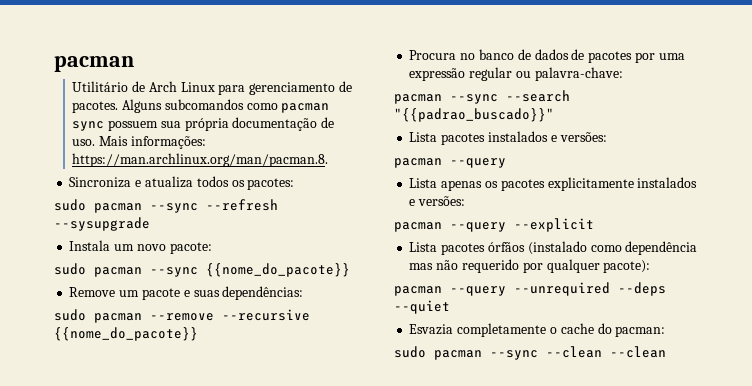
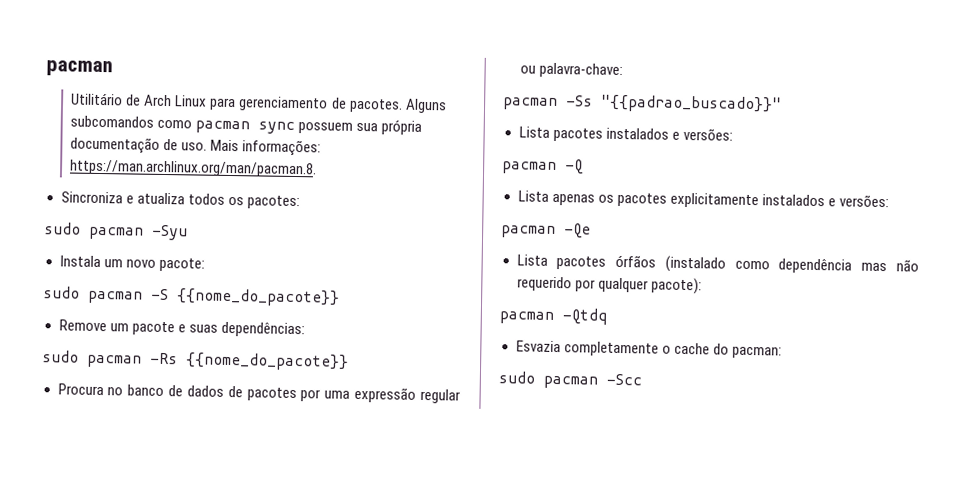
[150,199,278,213] [54,217,150,231] --sync --refresh --sysupgrade -> [151,224,188,241] -Syu
[150,267,198,277] --sync -> [151,288,169,301] -S
[150,309,310,321] --remove --recursive -> [150,352,178,365] -Rs
[450,90,570,104] --sync --search -> [566,95,593,107] -Ss
[450,158,506,168] --query -> [565,159,584,175] -Q
[450,218,594,232] --query --explicit -> [564,223,591,239] -Qe
[450,282,666,296] [394,300,450,314] --query --unrequired --deps --quiet -> [562,308,607,325] -Qtdq
[490,346,666,360] --sync --clean --clean -> [606,373,642,386] -Scc

